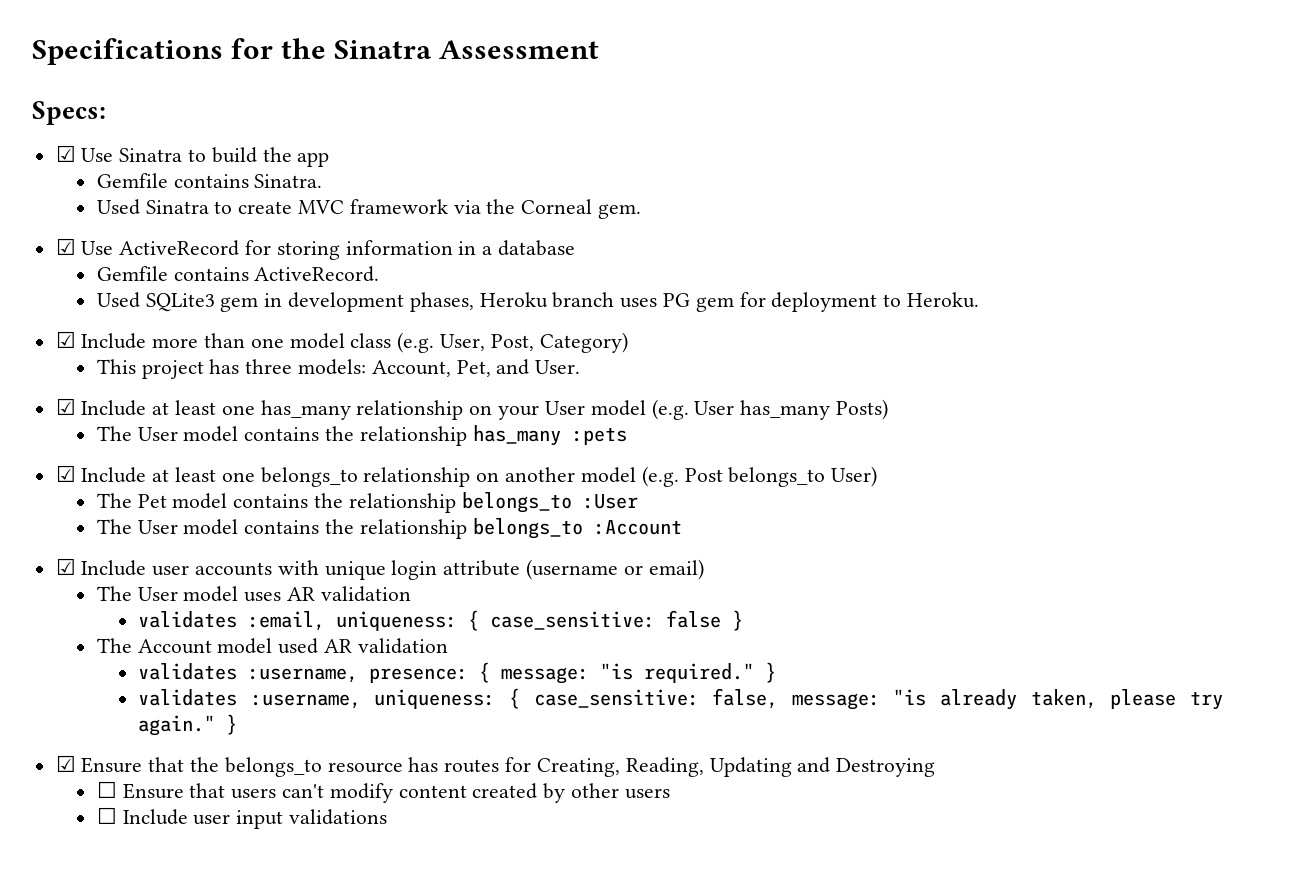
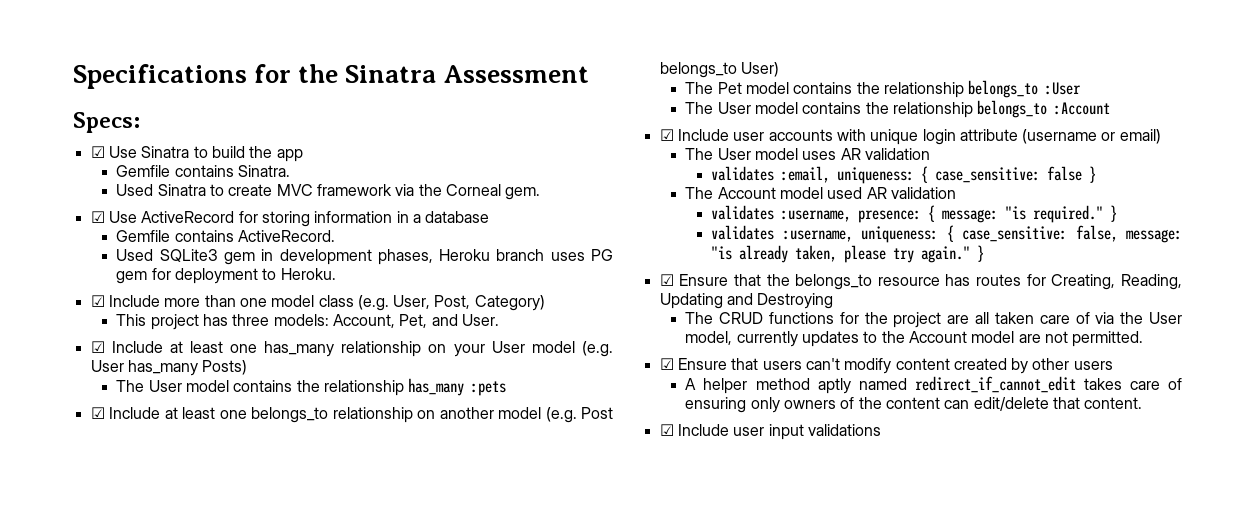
[96,781,117,798] ☐ -> [685,312,1182,328] [685,331,1144,347] [659,358,674,370] The CRUD functions for the project are all taken care of via the User model, currently updates to the Account model are not permitted. // ☑
[96,807,117,824] ☐ -> [685,376,1182,394] [685,397,1143,413] [659,424,674,436] A helper method aptly named redirect_if_cannot_edit takes care of ensuring only owners of the content can edit/delete that content. // ☑

